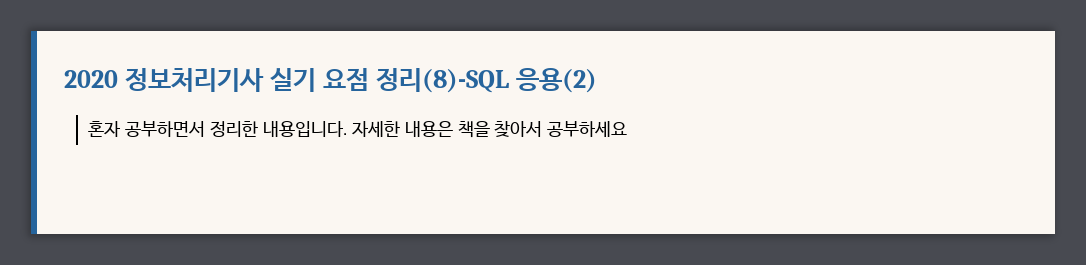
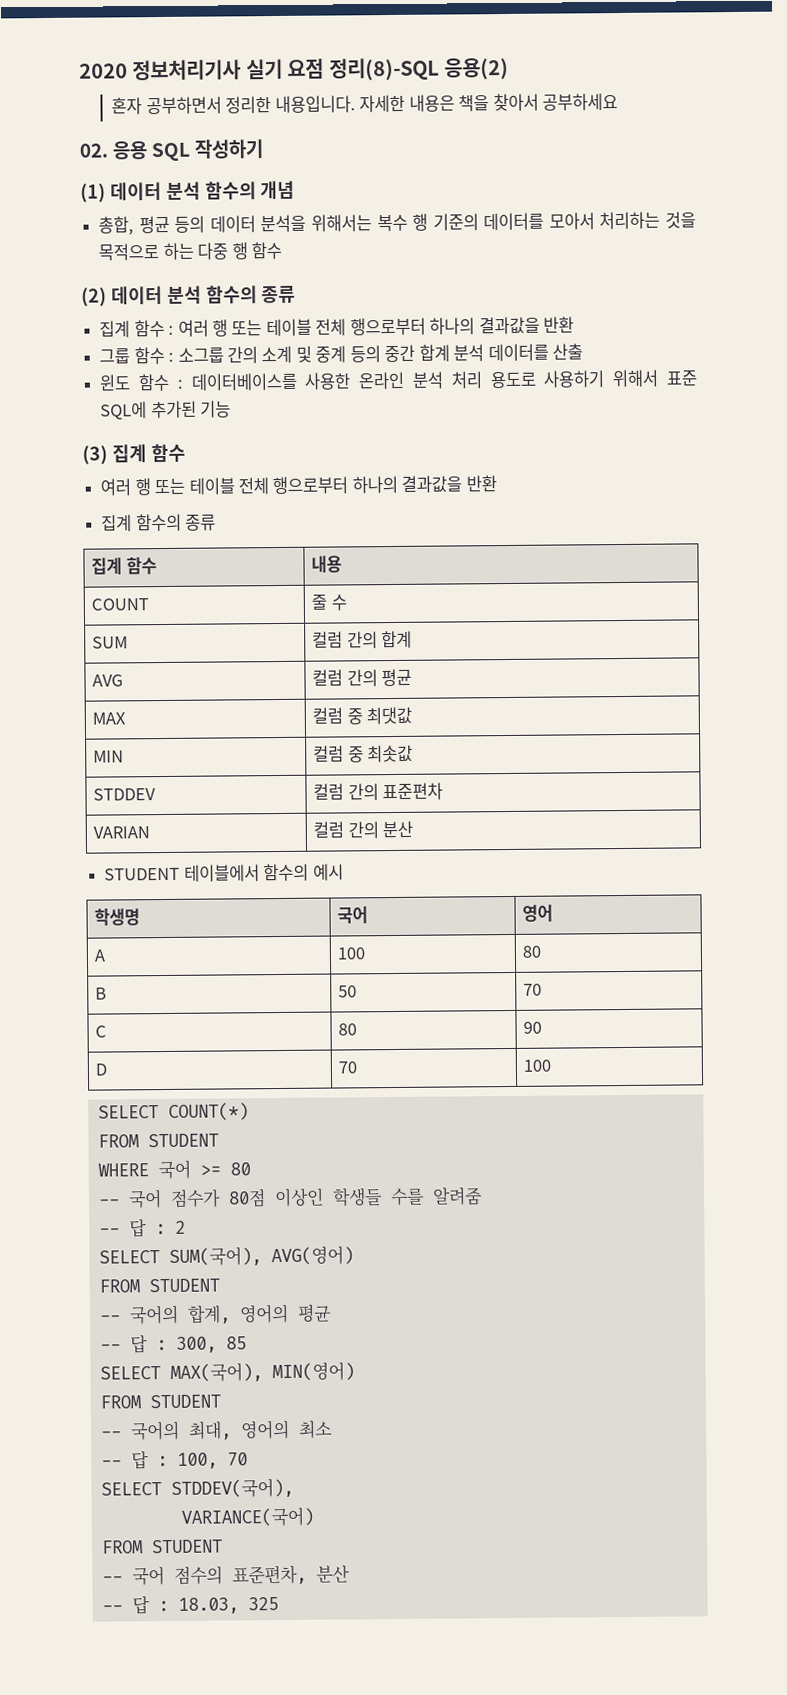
(628, 129) none -> [79,139,264,162] [80,180,296,203] [98,211,696,236] [98,241,282,261] [81,285,297,307] [99,316,575,338] [99,343,584,365] [99,369,697,392] [100,400,232,420] [82,443,186,465] [100,475,497,496] [101,513,217,532] [91,557,157,575] [311,555,343,573] [91,598,150,611] [311,594,347,611] [92,636,129,649] [312,630,413,649] [92,674,124,687] [312,668,413,687] [92,712,127,725] [312,706,413,725] [93,750,125,763] [313,744,414,763] [93,788,157,801] [313,782,444,801] [93,826,151,839] [313,820,414,839] [104,863,344,882] [94,908,141,926] [337,906,369,924] [522,904,554,922] [94,949,106,962] [337,947,366,960] [522,945,542,958] [95,987,108,1000] [338,985,358,998] [523,983,543,996] [95,1025,108,1038] [338,1023,358,1036] [523,1021,543,1034] [95,1063,108,1076] [338,1061,358,1074] [523,1059,552,1072] [97,1102,249,1121] [97,1133,219,1148] [97,1159,251,1180] [98,1187,483,1209] [98,1219,186,1238] [98,1245,354,1266] [98,1278,220,1293] [99,1303,332,1325] [99,1335,247,1354] [99,1361,355,1382] [99,1394,221,1409] [100,1419,333,1441] [100,1451,248,1470] [100,1477,294,1498] [180,1506,314,1527] [101,1539,223,1554] [101,1564,350,1586] [101,1596,279,1615] // 02. 응용 SQL 작성하기 // (1) 데이터 분석 함수의 개념 // 총합, 평균 등의 데이터 분석을 위해서는 복수 행 기준의 데이터를 모아서 처리하는 것을 목적으로 하는 다중 행 함수 // (2) 데이터 분석 함수의 종류 // 집계 함수 : 여러 행 또는 테이블 전체 행으로부터 하나의 결과값을 반환 // 그룹 함수 : 소그룹 간의 소계 및 중계 등의 중간 합계 분석 데이터를 산출 // 윈도 함수 : 데이터베이스를 사용한 온라인 분석 처리 용도로 사용하기 위해서 표준 SQL에 추가된 기능 // (3) 집계 함수 // 여러 행 또는 테이블 전체 행으로부터 하나의 결과값을 반환 // 집계 함수의 종류 // 집계 함수 | 내용 // COUNT | 줄 수 // SUM | 컬럼 간의 합계 // AVG | 컬럼 간의 평균 // MAX | 컬럼 중 최댓값 // MIN | 컬럼 중 최솟값 // STDDEV | 컬럼 간의 표준편차 // VARIAN | 컬럼 간의 분산 // STUDENT 테이블에서 함수의 예시 // 학생명 | 국어 | 영어 // A | 100 | 80 // B | 50 | 70 // C | 80 | 90 // D | 70 | 100 // SELECT COUNT(*) // FROM STUDENT // WHERE 국어 >= 80 // -- 국어 점수가 80점 이상인 학생들 수를 알려줌 // -- 답 : 2 // SELECT SUM(국어), AVG(영어) // FROM STUDENT // -- 국어의 합계, 영어의 평균 // -- 답 : 300, 85 // SELECT MAX(국어), MIN(영어) // FROM STUDENT // -- 국어의 최대, 영어의 최소 // -- 답 : 100, 70 // SELECT STDDEV(국어), // VARIANCE(국어) // FROM STUDENT // -- 국어 점수의 표준편차, 분산 // -- 답 : 18.03, 325

